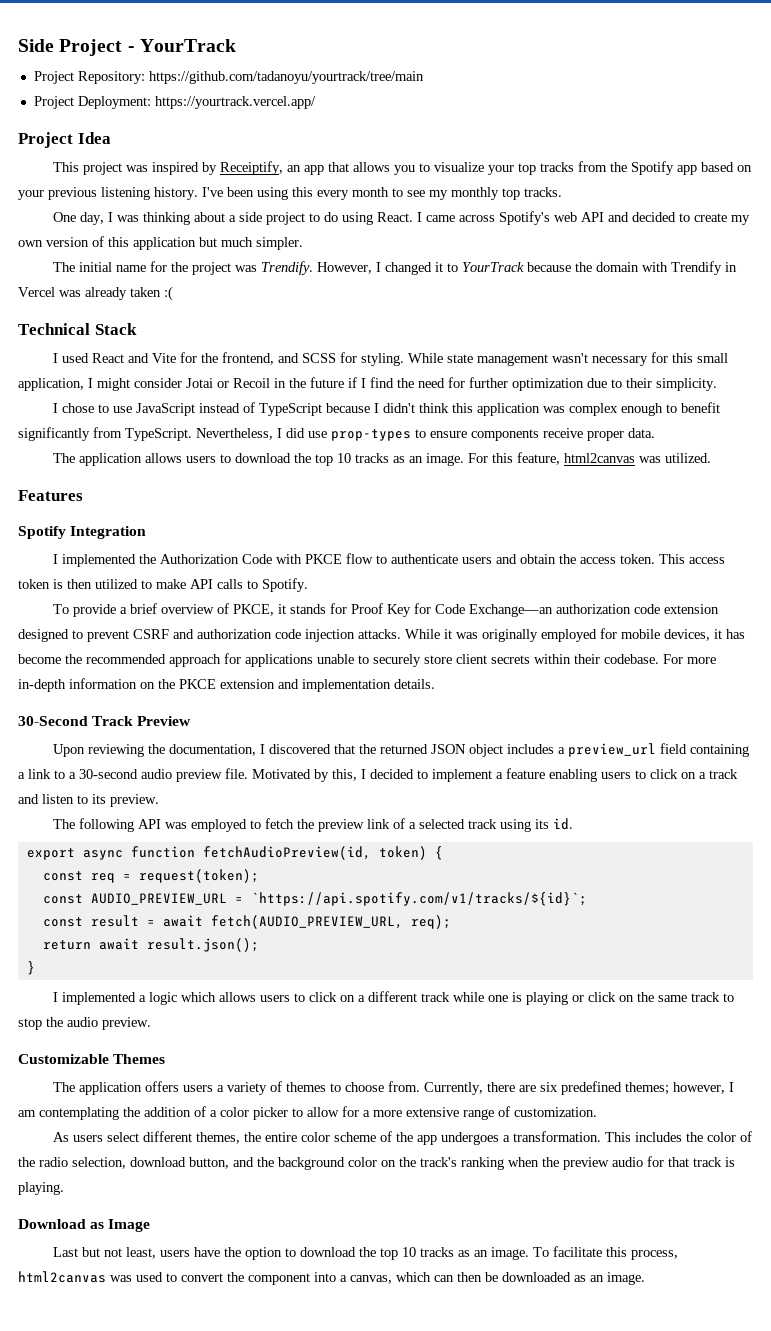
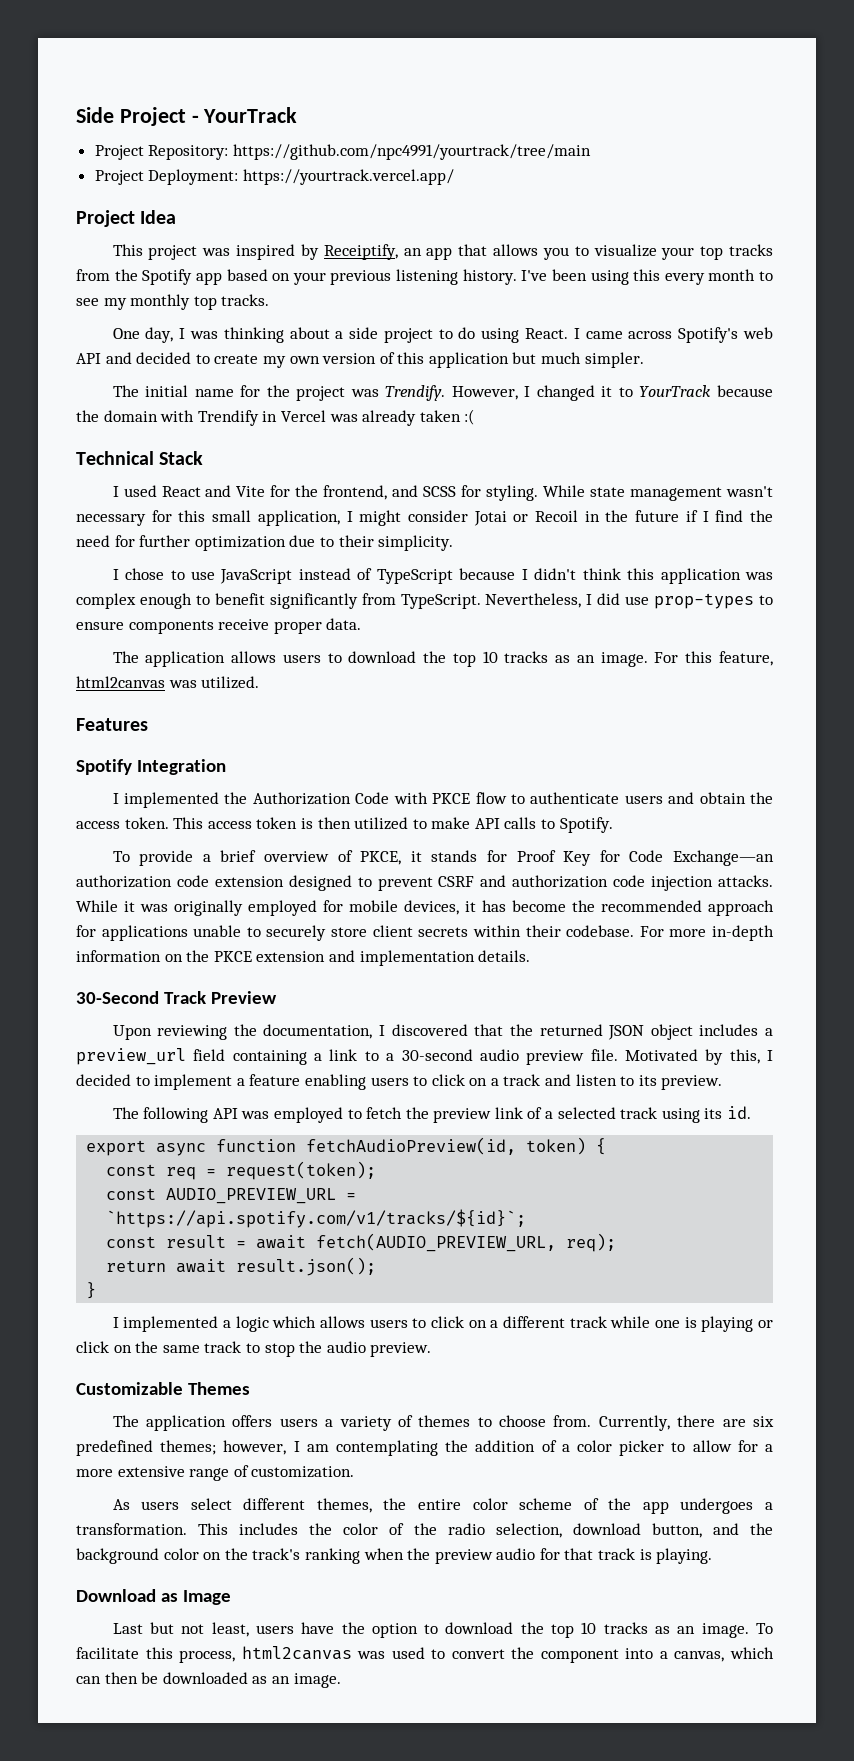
[148,71,424,84] https://github.com/tadanoyu/yourtrack/tree/main -> [232,144,591,160] https://github.com/npc4991/yourtrack/tree/main

